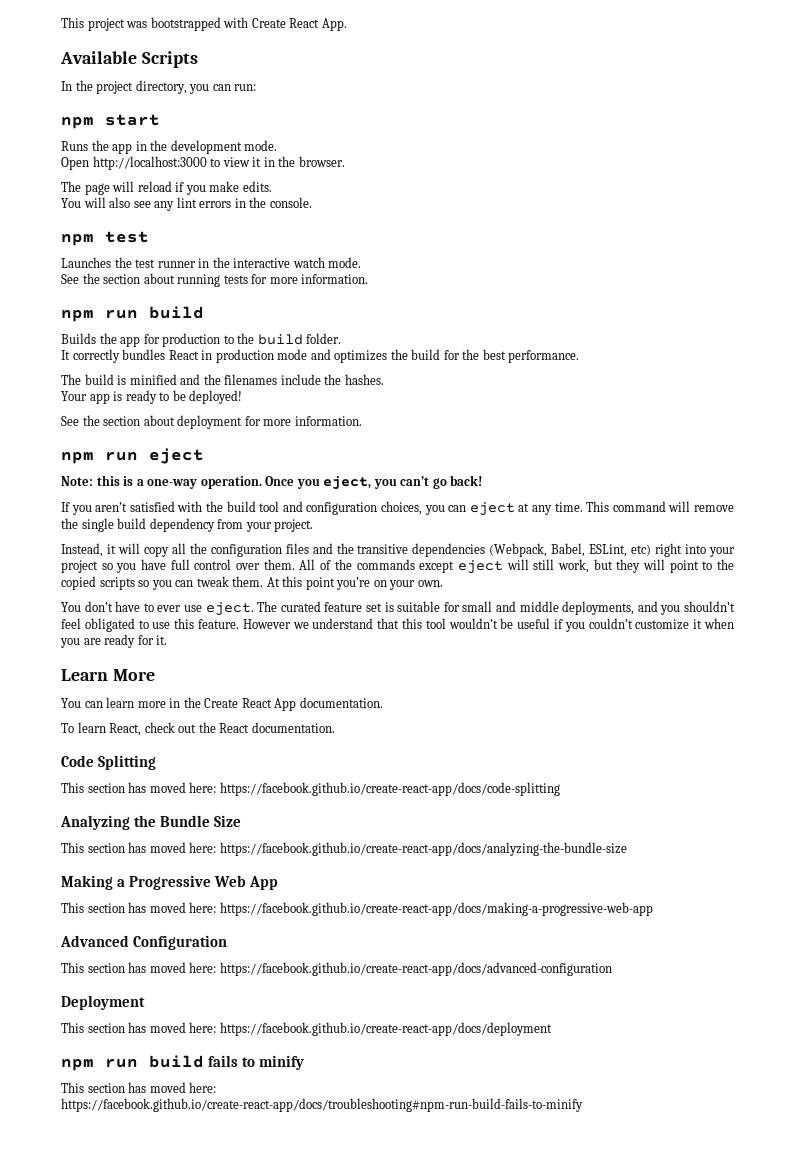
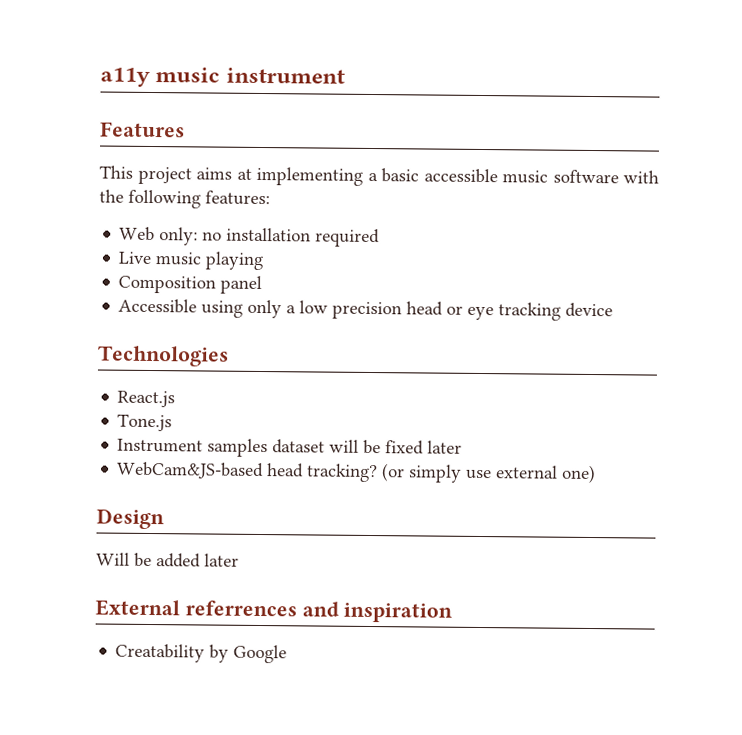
[61,17,347,31] [60,51,198,68] [61,80,257,94] [61,114,160,129] [61,140,278,154] [61,156,345,170] [61,181,272,195] [61,197,312,211] [61,231,149,246] [61,257,362,268] [61,273,369,287] [61,306,204,322] [61,333,342,347] [61,349,580,363] [61,374,384,385] [61,390,243,404] [61,415,362,429] [61,448,204,464] [61,475,483,490] [61,501,735,516] [61,518,314,532] [61,543,736,557] [61,559,734,574] [61,576,443,590] [61,601,736,616] [61,618,734,632] [60,634,168,648] [61,669,155,681] [61,697,383,711] [61,722,335,736] [61,755,157,770] [61,782,560,796] [60,815,242,830] [61,842,627,856] [61,875,279,890] [61,902,653,916] [60,935,228,950] [61,962,612,976] [61,995,145,1010] [61,1022,552,1036] [61,1055,305,1071] [61,1082,217,1093] [61,1098,583,1112] This project was bootstrapped with Create React App. // Available Scripts // In the project directory, you can run: // npm start // Runs the app in the development mode. // Open http://localhost:3000 to view it in the browser. // The page will reload if you make edits. // You will also see any lint errors in the console. // npm test // Launches the test runner in the interactive watch mode. // See the section about running tests for more information. // npm run build // Builds the app for production to the build folder. // It correctly bundles React in production mode and optimizes the build for the best performance. // The build is minified and the filenames include the hashes. // Your app is ready to be deployed! // See the section about deployment for more information. // npm run eject // Note: this is a one-way operation. Once you eject, you can’t go back! // If you aren’t satisfied with the build tool and configuration choices, you can eject at any time. This command will remove the single build dependency from your project. // Instead, it will copy all the configuration files and the transitive dependencies (Webpack, Babel, ESLint, etc) right into your project so you have full control over them. All of the commands except eject will still work, but they will point to the copied scripts so you can tweak them. At this point you’re on your own. // You don’t have to ever use eject. The curated feature set is suitable for small and middle deployments, and you shouldn’t feel obligated to use this feature. However we understand that this tool wouldn’t be useful if you couldn’t customize it when you are ready for it. // Learn More // You can learn more in the Create React App documentation. // To learn React, check out the React documentation. // Code Splitting // This section has moved here: https://facebook.github.io/create-react-app/docs/code-splitting // Analyzing the Bundle Size // This section has moved here: https://facebook.github.io/create-react-app/docs/analyzing-the-bundle-size // Making a Progressive Web App // This section has moved here: https://facebook.github.io/create-react-app/docs/making-a-progressive-web-app // Advanced Configuration // This section has moved here: https://facebook.github.io/create-react-app/docs/advanced-configuration // Deployment // This section has moved here: https://facebook.github.io/create-react-app/docs/deployment // npm run build fails to minify // This section has moved here: https://facebook.github.io/create-react-app/docs/troubleshooting#npm-run-build-fails-to-minify -> [100,67,346,87] [100,121,185,138] [99,165,659,186] [99,189,270,209] [119,226,381,248] [118,251,265,271] [118,275,263,295] [118,298,614,321] [98,345,229,367] [117,390,176,408] [117,413,173,432] [117,438,463,458] [116,461,597,484] [96,508,165,530] [96,552,239,568] [95,599,454,623] [115,643,288,664] a11y music instrument // Features // This project aims at implementing a basic accessible music software with the following features: // Web only: no installation required // Live music playing // Composition panel // Accessible using only a low precision head or eye tracking device // Technologies // React.js // Tone.js // Instrument samples dataset will be fixed later // WebCam&JS-based head tracking? (or simply use external one) // Design // Will be added later // External referrences and inspiration // Creatability by Google

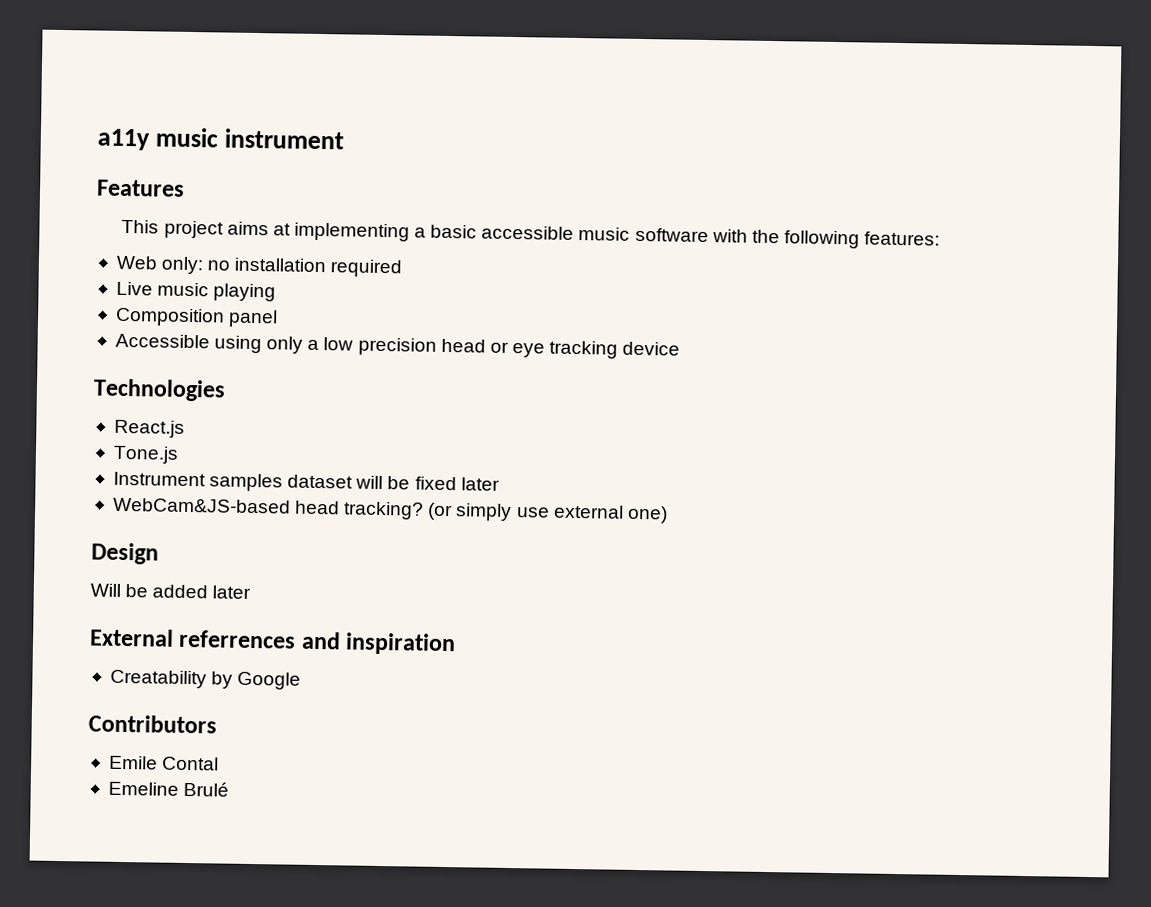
(288, 654) none -> [88,714,217,734] [108,755,220,771] [107,781,230,797] // Contributors // Emile Contal // Emeline Brulé

